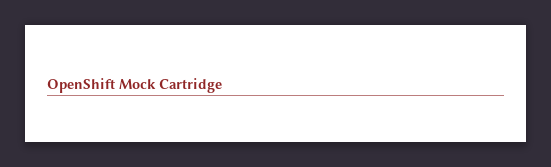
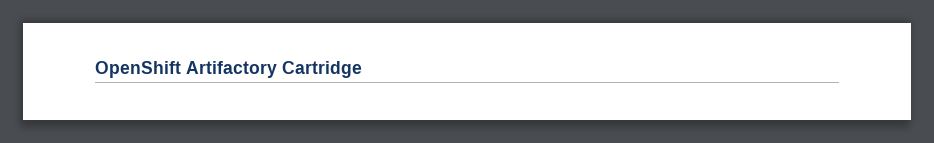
[119,79,156,89] Mock -> [186,61,277,78] Artifactory

